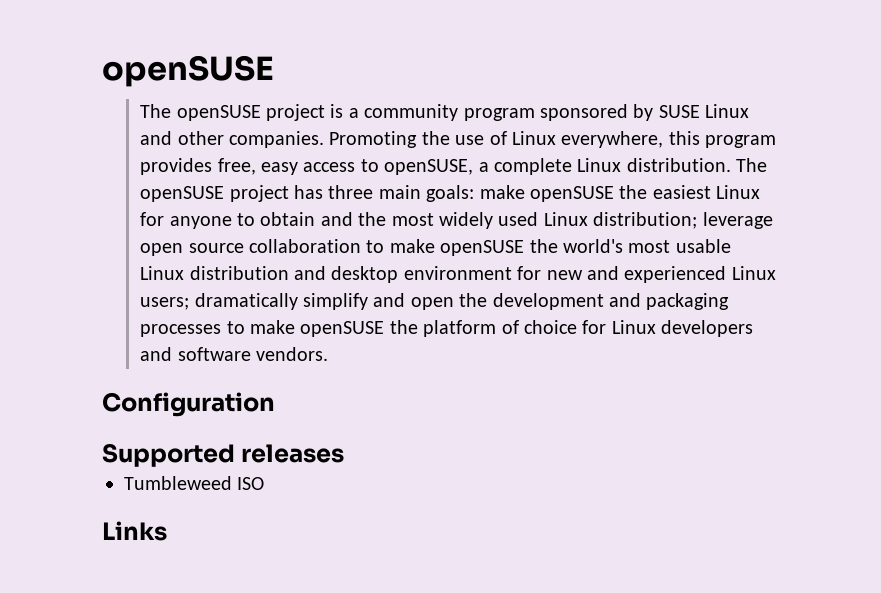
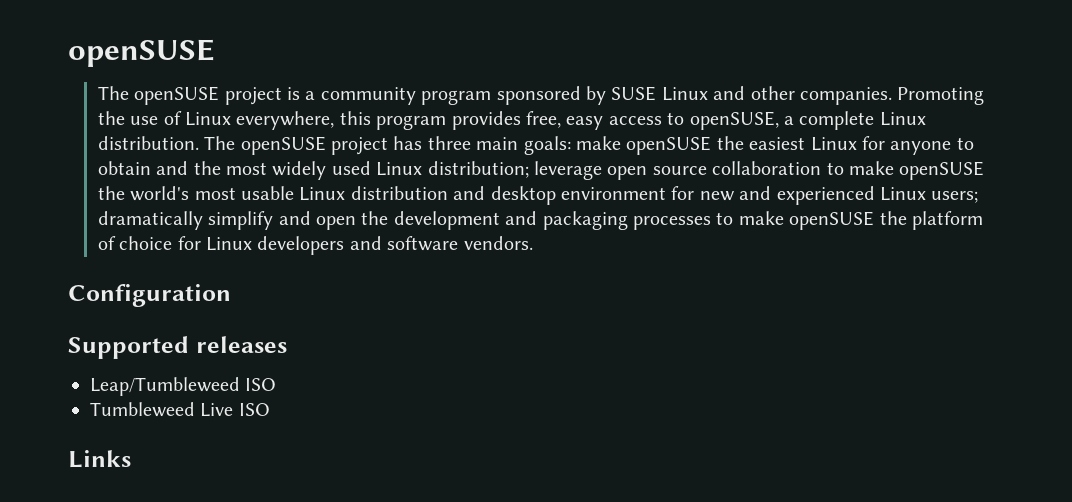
(345, 453) none -> [90,377,277,396] // Leap/Tumbleweed ISO
(232, 483) none -> [200,403,234,417] Live

